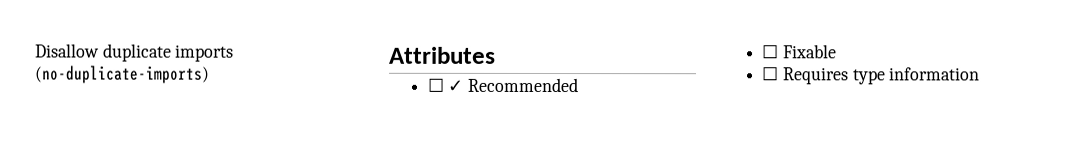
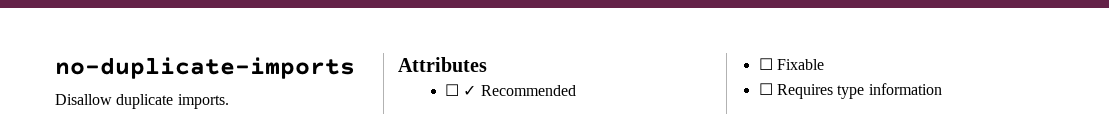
(35, 50) none -> [55,57,355,79] no-duplicate-imports //
[175,44,235,62] [34,65,210,84] imports (no-duplicate-imports) -> [177,94,229,109] imports.

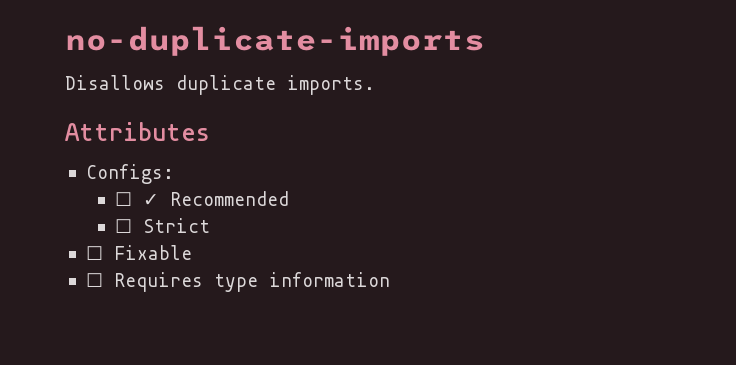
[55,94,112,105] Disallow -> [65,75,165,90] Disallows
(487, 64) none -> [85,164,174,184] // Configs:
(576, 90) none -> [114,218,210,233] // ☐ Strict

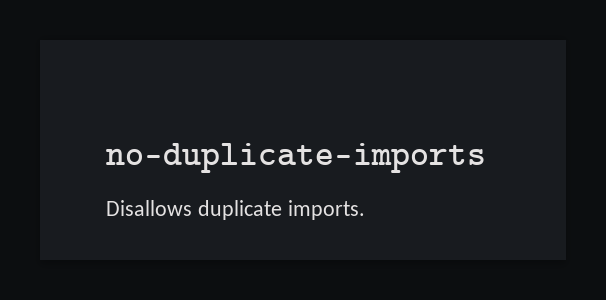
[65,122,210,141] [85,164,174,184] [114,191,289,206] [114,218,210,233] [85,245,192,260] [85,272,390,292] // Attributes // Configs: // ☐ ✓ Recommended // ☐ Strict // ☐ Fixable // ☐ Requires type information -> (365, 210) none

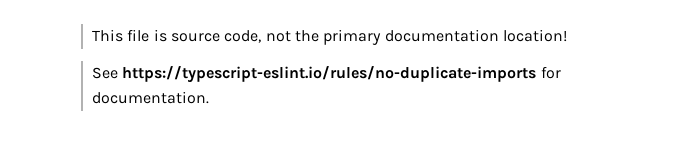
[106,143,486,173] [106,200,365,220] no-duplicate-imports // Disallows duplicate imports. -> [92,29,567,45] [92,66,561,83] [92,91,210,104] This file is source code, not the primary documentation location! // See https://typescript-eslint.io/rules/no-duplicate-imports for documentation.

